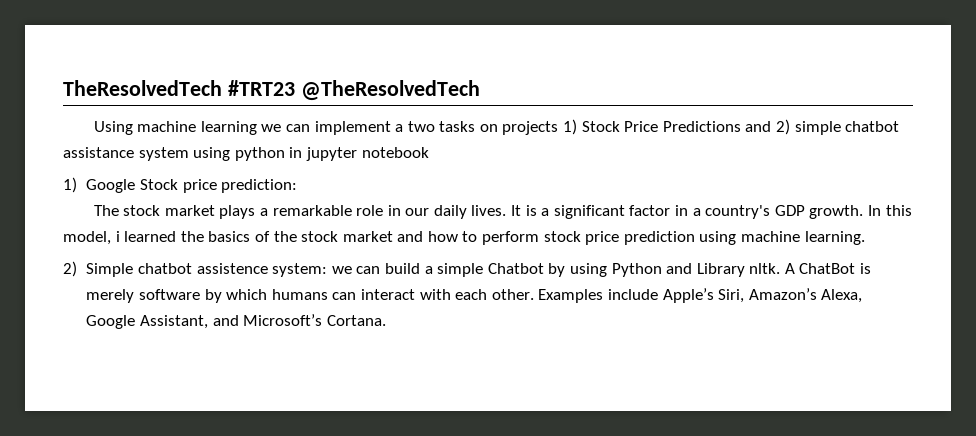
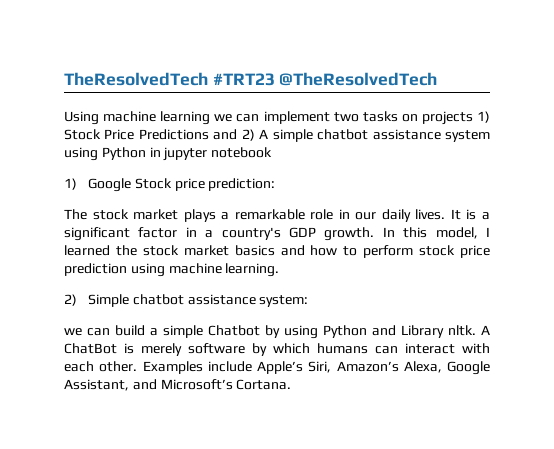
[395,124,404,132] a -> (330, 117) none
(791, 127) none -> [259,129,269,139] A
[234,147,285,161] python -> [101,147,146,160] Python
[115,231,120,242] i -> [485,227,490,237] I
[208,231,393,242] basics of the stock market -> [142,245,275,256] stock market basics
[196,263,268,274] assistence -> [187,294,256,305] assistance
(328, 270) none -> (309, 301) //

